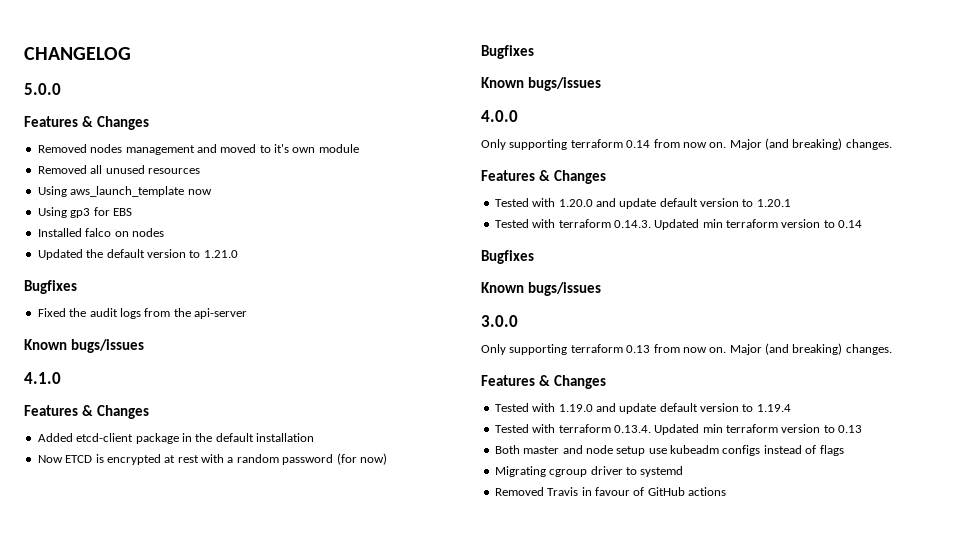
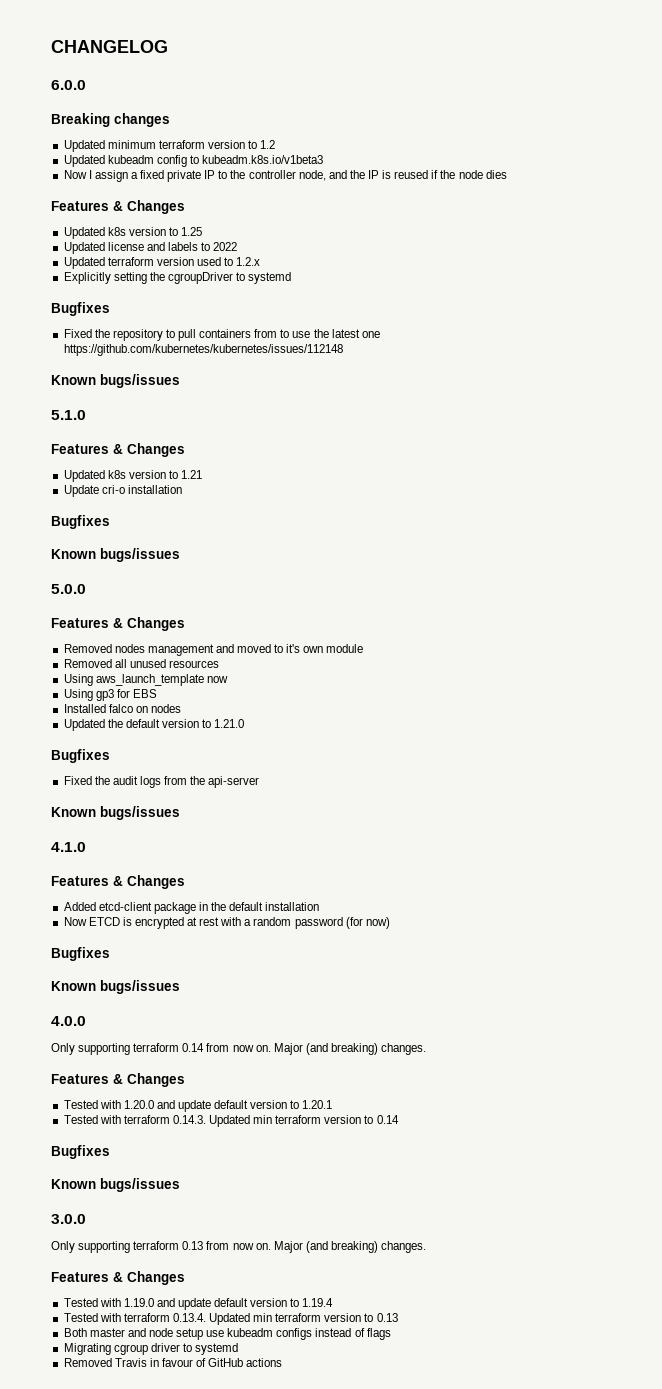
(131, 53) none -> [51,80,86,90] [51,113,170,127] [63,140,276,152] [63,155,324,167] [63,170,507,182] [51,200,185,214] [63,227,203,239] [63,242,238,254] [63,257,261,269] [63,272,292,284] [51,302,110,316] [63,329,380,341] [63,344,343,356] [51,374,180,388] [51,410,86,420] [51,443,185,457] [63,470,203,482] [63,485,182,497] [51,515,110,529] [51,548,180,562] // 6.0.0 // Breaking changes // Updated minimum terraform version to 1.2 // Updated kubeadm config to kubeadm.k8s.io/v1beta3 // Now I assign a fixed private IP to the controller node, and the IP is reused if the node dies // Features & Changes // Updated k8s version to 1.25 // Updated license and labels to 2022 // Updated terraform version used to 1.2.x // Explicitly setting the cgroupDriver to systemd // Bugfixes // Fixed the repository to pull containers from to use the latest one https://github.com/kubernetes/kubernetes/issues/112148 // Known bugs/issues // 5.1.0 // Features & Changes // Updated k8s version to 1.21 // Update cri-o installation // Bugfixes // Known bugs/issues

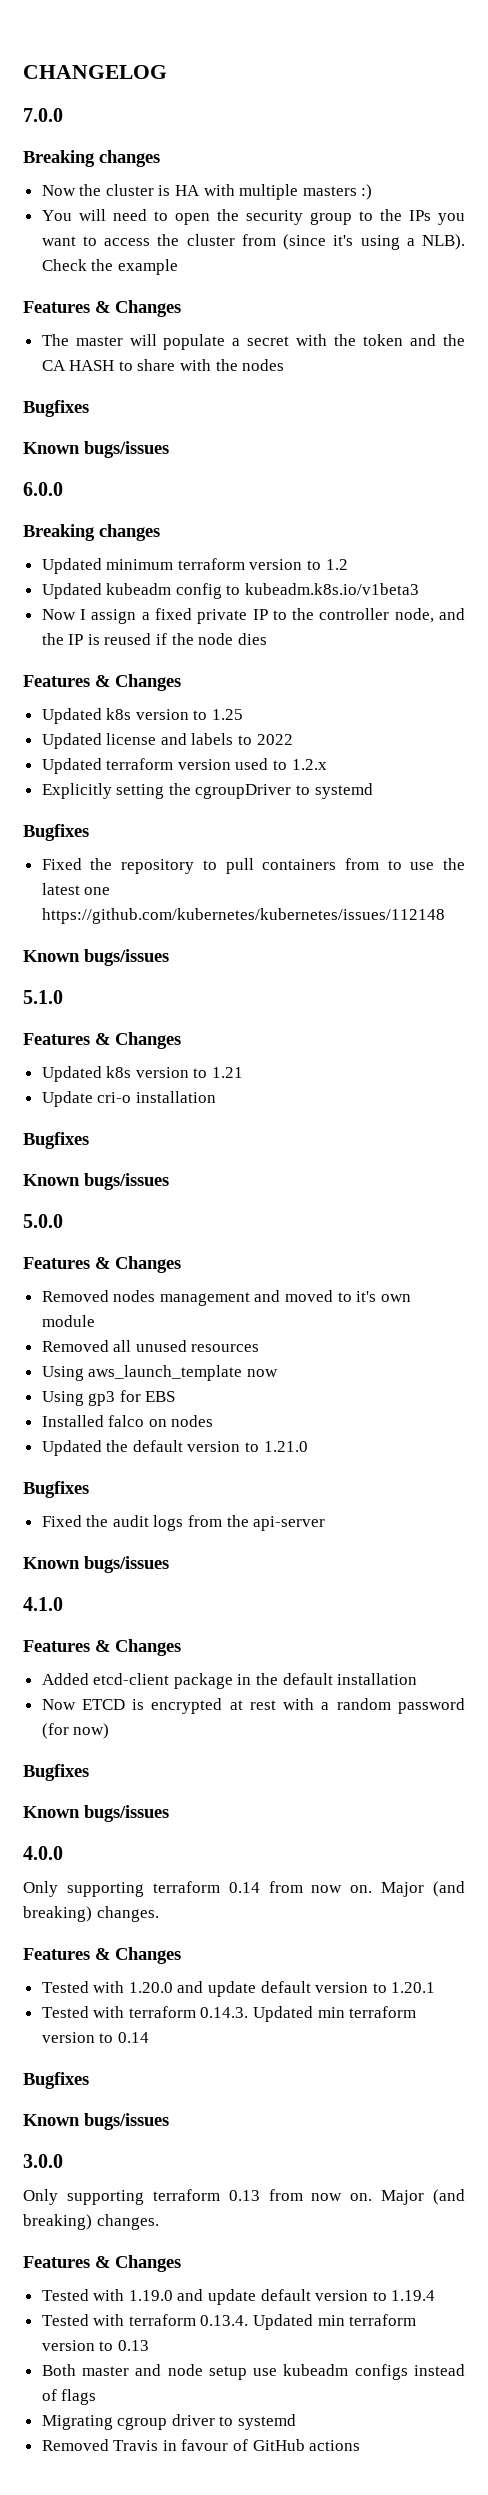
(168, 46) none -> [23,108,63,122] [23,150,160,167] [41,184,373,200] [41,209,465,225] [41,234,466,250] [41,259,178,275] [23,300,181,317] [41,334,466,350] [41,359,285,371] [23,400,89,417] [23,441,169,458] // 7.0.0 // Breaking changes // Now the cluster is HA with multiple masters :) // You will need to open the security group to the IPs you want to access the cluster from (since it's using a NLB). Check the example // Features & Changes // The master will populate a secret with the token and the CA HASH to share with the nodes // Bugfixes // Known bugs/issues

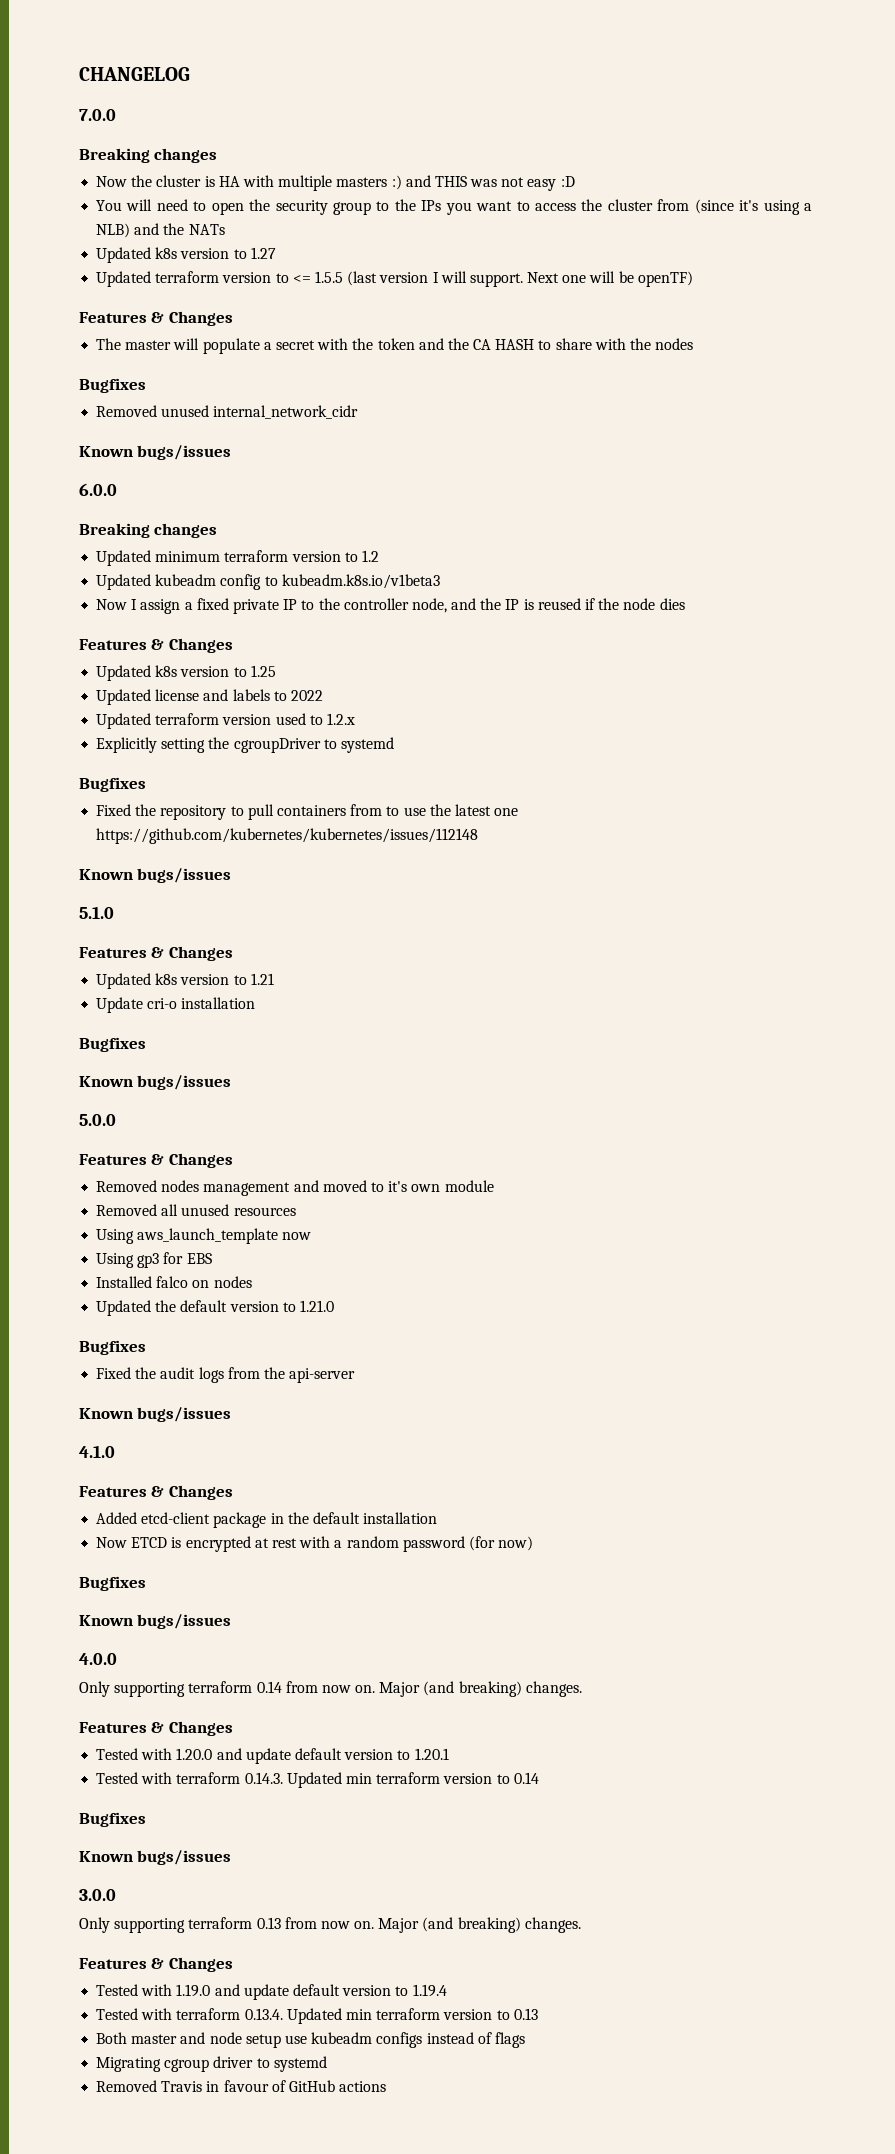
(373, 192) none -> [405,175,575,191] and THIS was not easy :D
[422,234,466,250] [41,259,178,275] NLB). Check the example -> [96,223,225,238] [96,247,276,263] [96,271,693,287] NLB) and the NATs // Updated k8s version to 1.27 // Updated terraform version to <= 1.5.5 (last version I will support. Next one will be openTF)
(89, 408) none -> [96,405,359,419] // Removed unused internal_network_cidr

